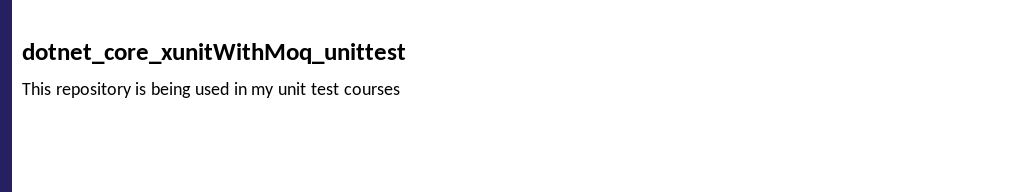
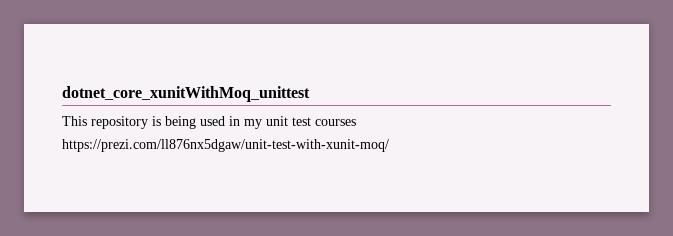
(400, 90) none -> [62,139,389,152] // https://prezi.com/ll876nx5dgaw/unit-test-with-xunit-moq/

